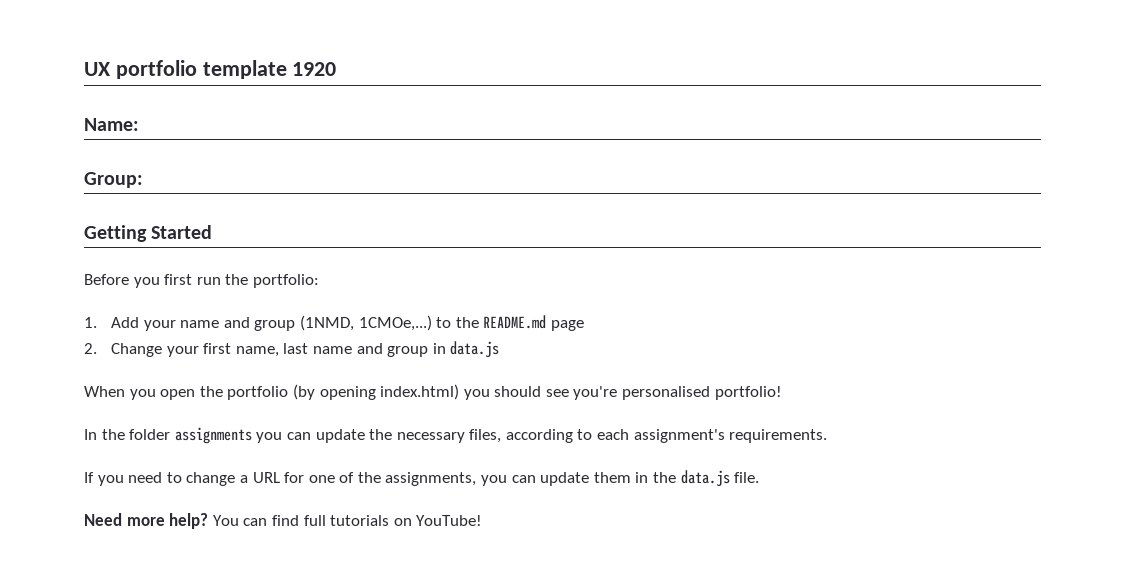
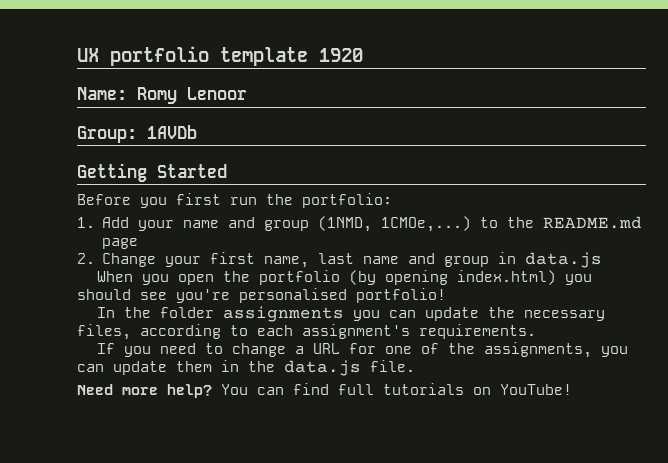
(139, 124) none -> [137,87,247,104] Romy Lenoor
(143, 180) none -> [147,125,197,139] 1AVDb

